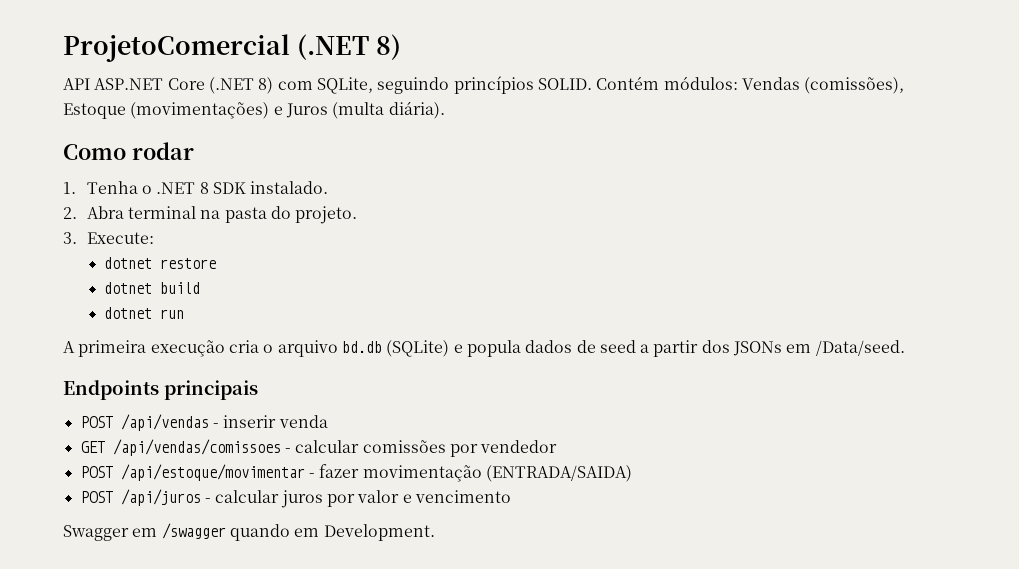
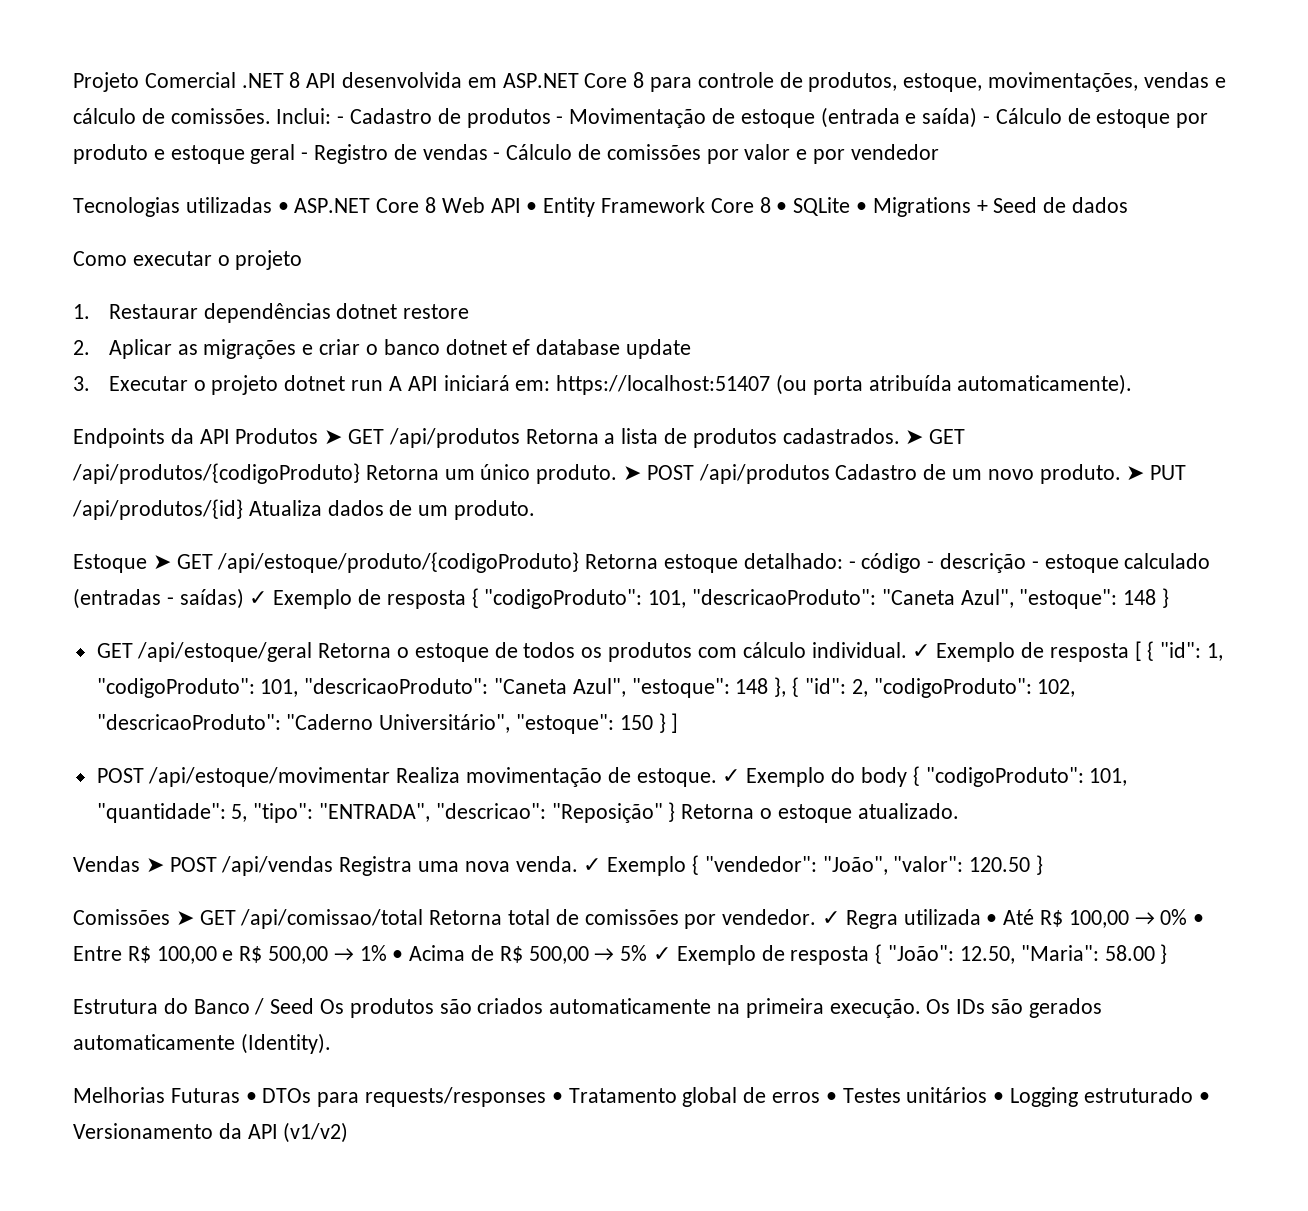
[63,34,401,62] [63,76,905,94] [63,101,445,119] [63,142,194,160] [63,181,329,194] [63,206,358,224] [63,232,154,244] [104,257,217,269] [104,282,201,294] [104,307,185,319] [63,340,905,357] [63,380,258,400] [80,414,328,431] [80,439,558,457] [80,464,632,482] [80,489,511,508] [63,523,435,541] ProjetoComercial (.NET 8) // API ASP.NET Core (.NET 8) com SQLite, seguindo princípios SOLID. Contém módulos: Vendas (comissões), Estoque (movimentações) e Juros (multa diária). // Como rodar // 1. Tenha o .NET 8 SDK instalado. // 2. Abra terminal na pasta do projeto. // 3. Execute: // dotnet restore // dotnet build // dotnet run // A primeira execução cria o arquivo bd.db (SQLite) e popula dados de seed a partir dos JSONs em /Data/seed. // Endpoints principais // POST /api/vendas - inserir venda // GET /api/vendas/comissoes - calcular comissões por vendedor // POST /api/estoque/movimentar - fazer movimentação (ENTRADA/SAIDA) // POST /api/juros - calcular juros por valor e vencimento // Swagger em /swagger quando em Development. -> [73,72,1226,92] [73,107,1209,128] [73,144,939,164] [73,197,1129,217] [73,250,303,270] [73,303,470,323] [73,339,691,359] [73,374,1133,395] [73,428,966,448] [72,463,1187,484] [72,499,536,520] [73,552,1211,573] [73,588,1170,609] [96,641,1223,662] [96,677,1076,698] [96,713,679,734] [96,766,1128,787] [96,802,959,823] [73,855,1044,876] [73,909,1205,929] [73,944,1168,965] [73,998,1102,1018] [73,1033,331,1054] [73,1087,1210,1107] [73,1122,349,1143] Projeto Comercial .NET 8 API desenvolvida em ASP.NET Core 8 para controle de produtos, estoque, movimentações, vendas e cálculo de comissões. Inclui: - Cadastro de produtos - Movimentação de estoque (entrada e saída) - Cálculo de estoque por produto e estoque geral - Registro de vendas - Cálculo de comissões por valor e por vendedor // Tecnologias utilizadas • ASP.NET Core 8 Web API • Entity Framework Core 8 • SQLite • Migrations + Seed de dados // Como executar o projeto // 1. Restaurar dependências dotnet restore // 2. Aplicar as migrações e criar o banco dotnet ef database update // 3. Executar o projeto dotnet run A API iniciará em: https://localhost:51407 (ou porta atribuída automaticamente). // Endpoints da API Produtos ➤ GET /api/produtos Retorna a lista de produtos cadastrados. ➤ GET /api/produtos/{codigoProduto} Retorna um único produto. ➤ POST /api/produtos Cadastro de um novo produto. ➤ PUT /api/produtos/{id} Atualiza dados de um produto. // Estoque ➤ GET /api/estoque/produto/{codigoProduto} Retorna estoque detalhado: - código - descrição - estoque calculado (entradas - saídas) ✓ Exemplo de resposta { "codigoProduto": 101, "descricaoProduto": "Caneta Azul", "estoque": 148 } // GET /api/estoque/geral Retorna o estoque de todos os produtos com cálculo individual. ✓ Exemplo de resposta [ { "id": 1, "codigoProduto": 101, "descricaoProduto": "Caneta Azul", "estoque": 148 }, { "id": 2, "codigoProduto": 102, "descricaoProduto": "Caderno Universitário", "estoque": 150 } ] // POST /api/estoque/movimentar Realiza movimentação de estoque. ✓ Exemplo do body { "codigoProduto": 101, "quantidade": 5, "tipo": "ENTRADA", "descricao": "Reposição" } Retorna o estoque atualizado. // Vendas ➤ POST /api/vendas Registra uma nova venda. ✓ Exemplo { "vendedor": "João", "valor": 120.50 } // Comissões ➤ GET /api/comissao/total Retorna total de comissões por vendedor. ✓ Regra utilizada • Até R$ 100,00 → 0% • Entre R$ 100,00 e R$ 500,00 → 1% • Acima de R$ 500,00 → 5% ✓ Exemplo de resposta { "João": 12.50, "Maria": 58.00 } // Estrutura do Banco / Seed Os produtos são criados automaticamente na primeira execução. Os IDs são gerados automaticamente (Identity). // Melhorias Futuras • DTOs para requests/responses • Tratamento global de erros • Testes unitários • Logging estruturado • Versionamento da API (v1/v2)

